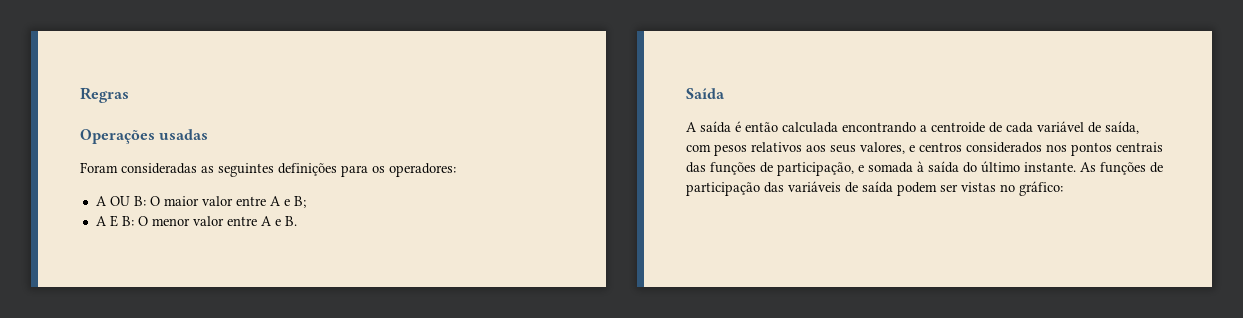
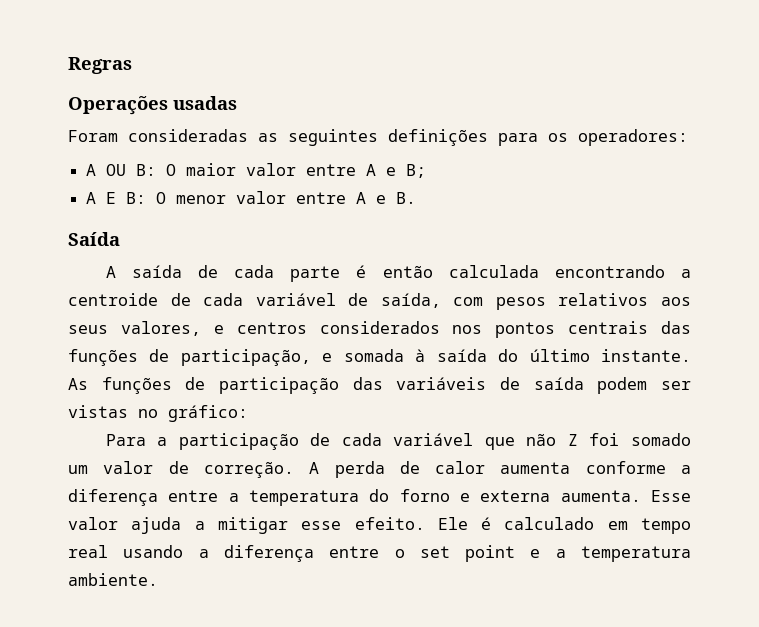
(731, 127) none -> [197,265,341,282] de cada parte
(1063, 188) none -> [105,433,691,450] [68,461,691,478] [68,489,691,506] [68,517,691,534] [68,545,691,562] [68,573,158,586] // Para a participação de cada variável que não Z foi somado um valor de correção. A perda de calor aumenta conforme a diferença entre a temperatura do forno e externa aumenta. Esse valor ajuda a mitigar esse efeito. Ele é calculado em tempo real usando a diferença entre o set point e a temperatura ambiente.

